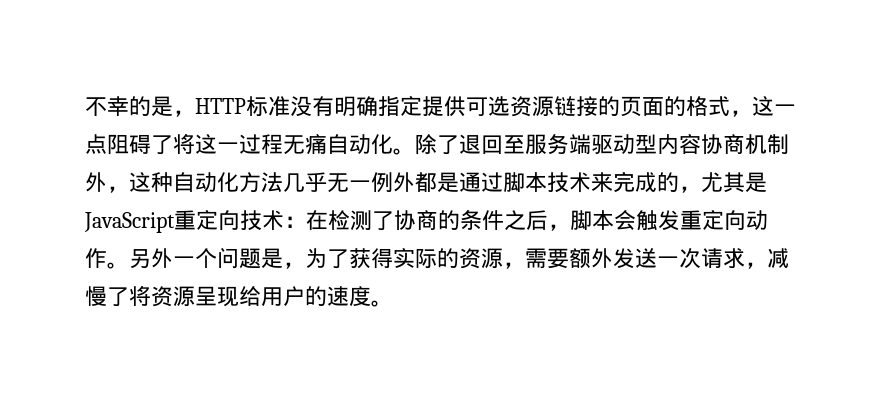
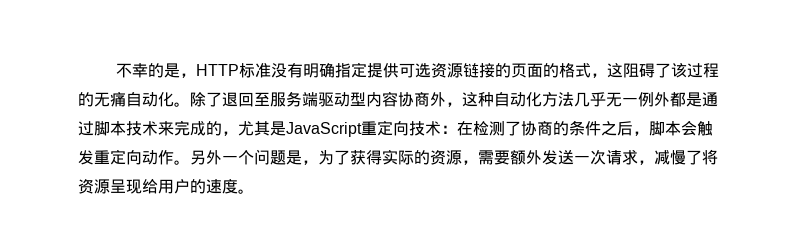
[774,104,796,114] [85,133,283,155] 一点阻碍了将这一过程 -> [623,63,720,78] [78,92,94,107] 阻碍了该过程的
[745,134,789,154] 机制 -> (430, 99) none

